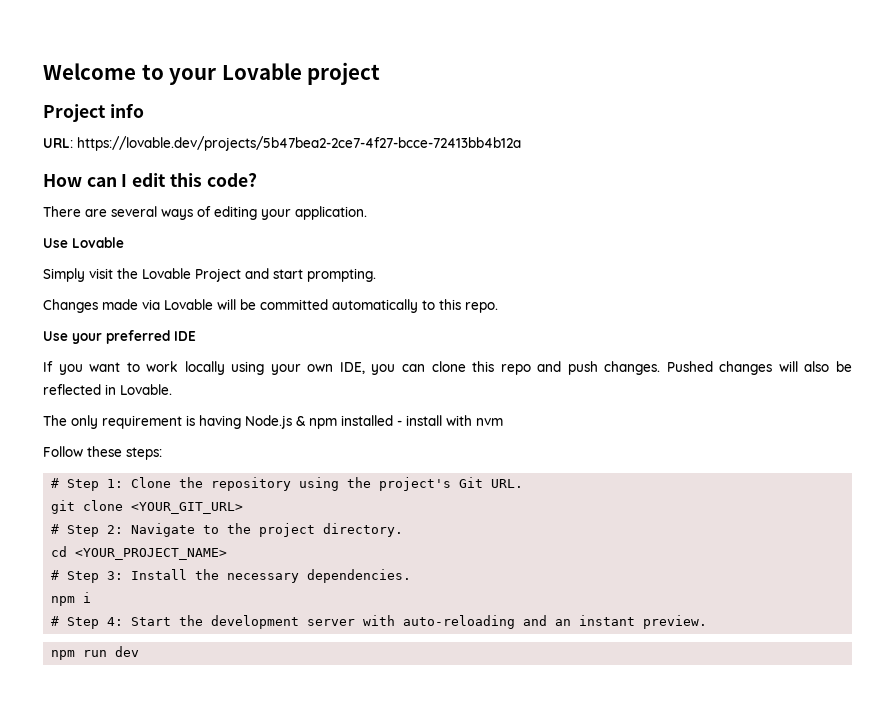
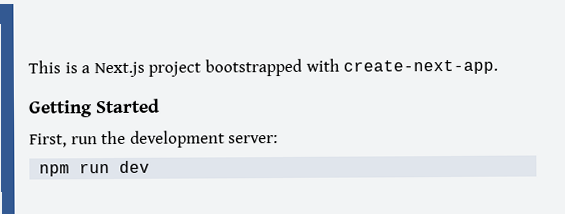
[43,62,381,85] [43,103,144,122] [43,136,521,151] [43,173,257,187] [43,206,367,220] [43,237,124,248] [43,268,376,282] [43,299,498,313] [43,330,196,344] [43,361,852,375] [43,384,172,395] [43,415,503,429] [43,446,162,460] [51,477,524,491] [51,500,244,514] [51,523,404,537] [51,546,228,560] [51,569,412,583] [51,592,92,606] [51,615,708,629] Welcome to your Lovable project // Project info // URL: https://lovable.dev/projects/5b47bea2-2ce7-4f27-bcce-72413bb4b12a // How can I edit this code? // There are several ways of editing your application. // Use Lovable // Simply visit the Lovable Project and start prompting. // Changes made via Lovable will be committed automatically to this repo. // Use your preferred IDE // If you want to work locally using your own IDE, you can clone this repo and push changes. Pushed changes will also be reflected in Lovable. // The only requirement is having Node.js & npm installed - install with nvm // Follow these steps: // # Step 1: Clone the repository using the project's Git URL. // git clone <YOUR_GIT_URL> // # Step 2: Navigate to the project directory. // cd <YOUR_PROJECT_NAME> // # Step 3: Install the necessary dependencies. // npm i // # Step 4: Start the development server with auto-reloading and an instant preview. -> [28,58,499,78] [28,98,160,118] [29,130,279,148] This is a Next.js project bootstrapped with create-next-app. // Getting Started // First, run the development server:

